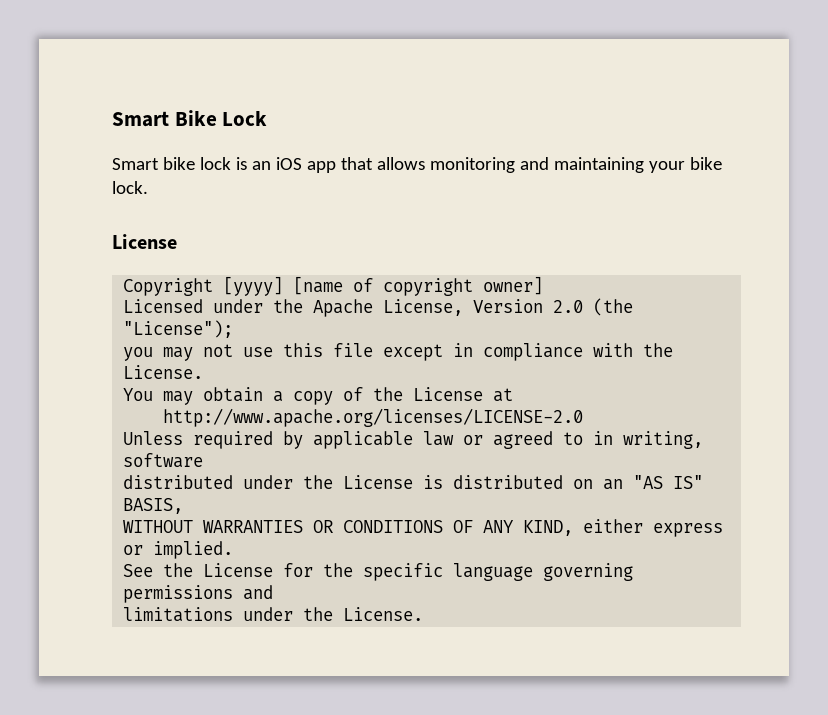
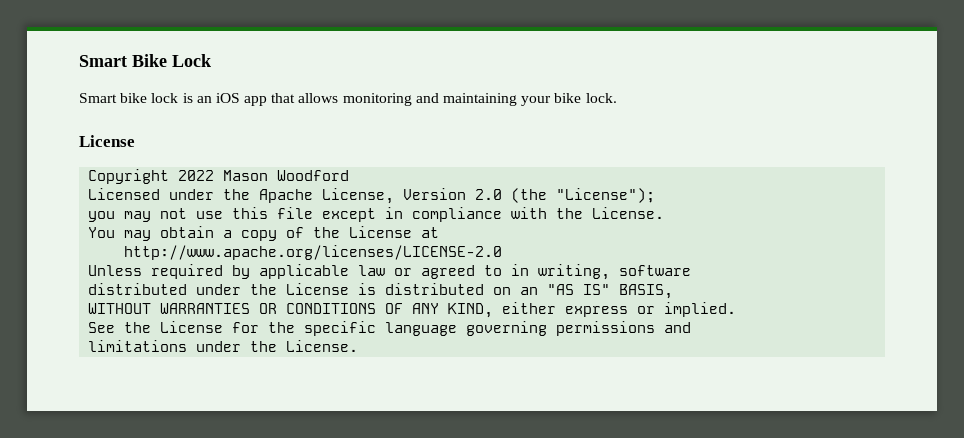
[223,276,544,296] [yyyy] [name of copyright owner] -> [178,170,350,181] 2022 Mason Woodford

